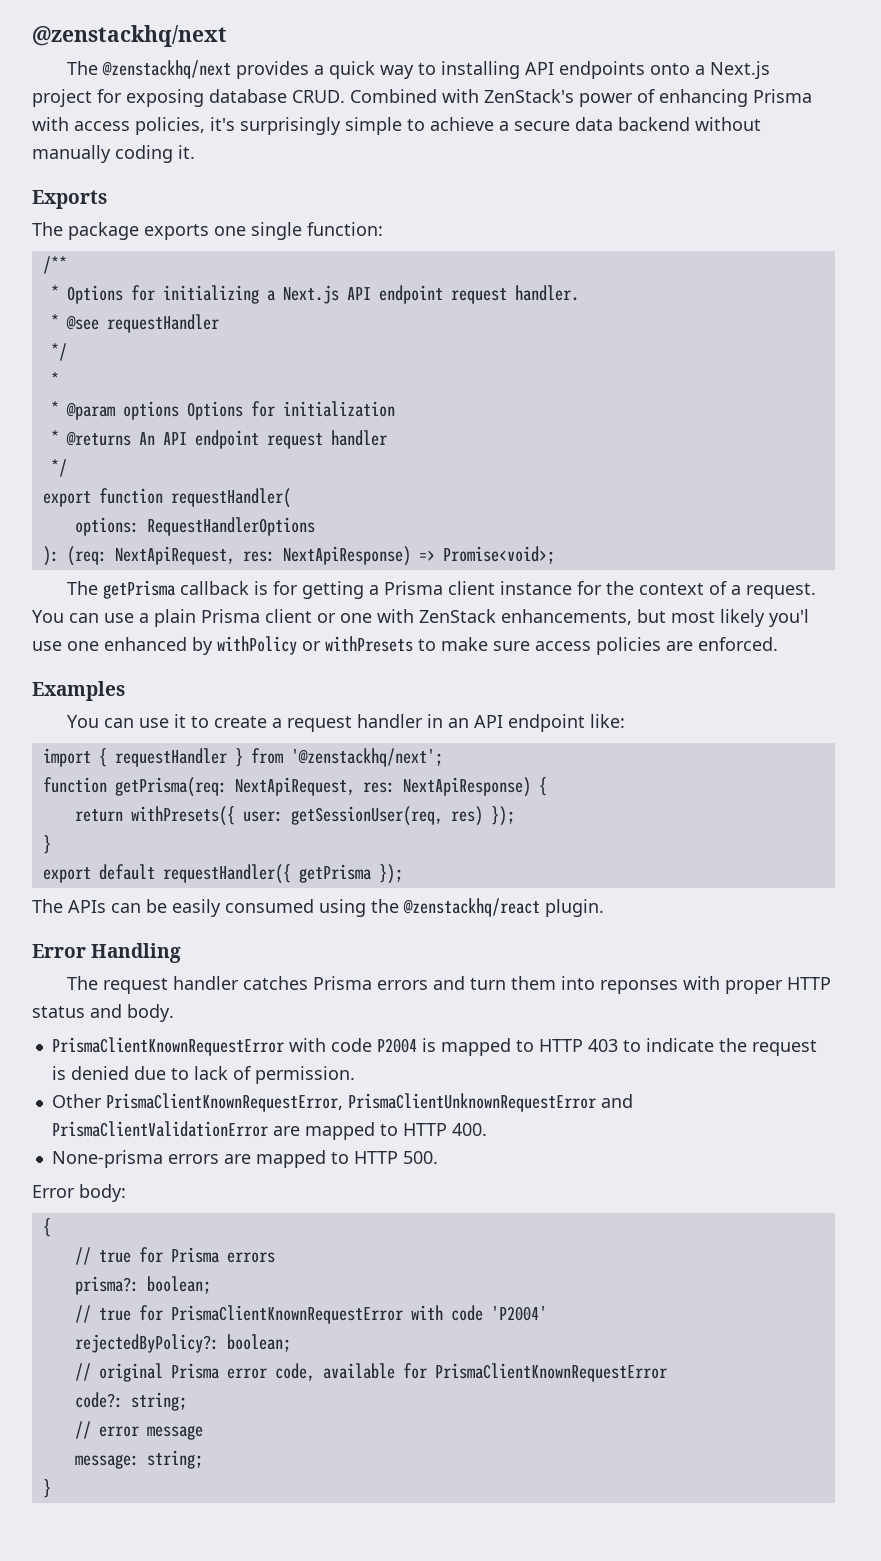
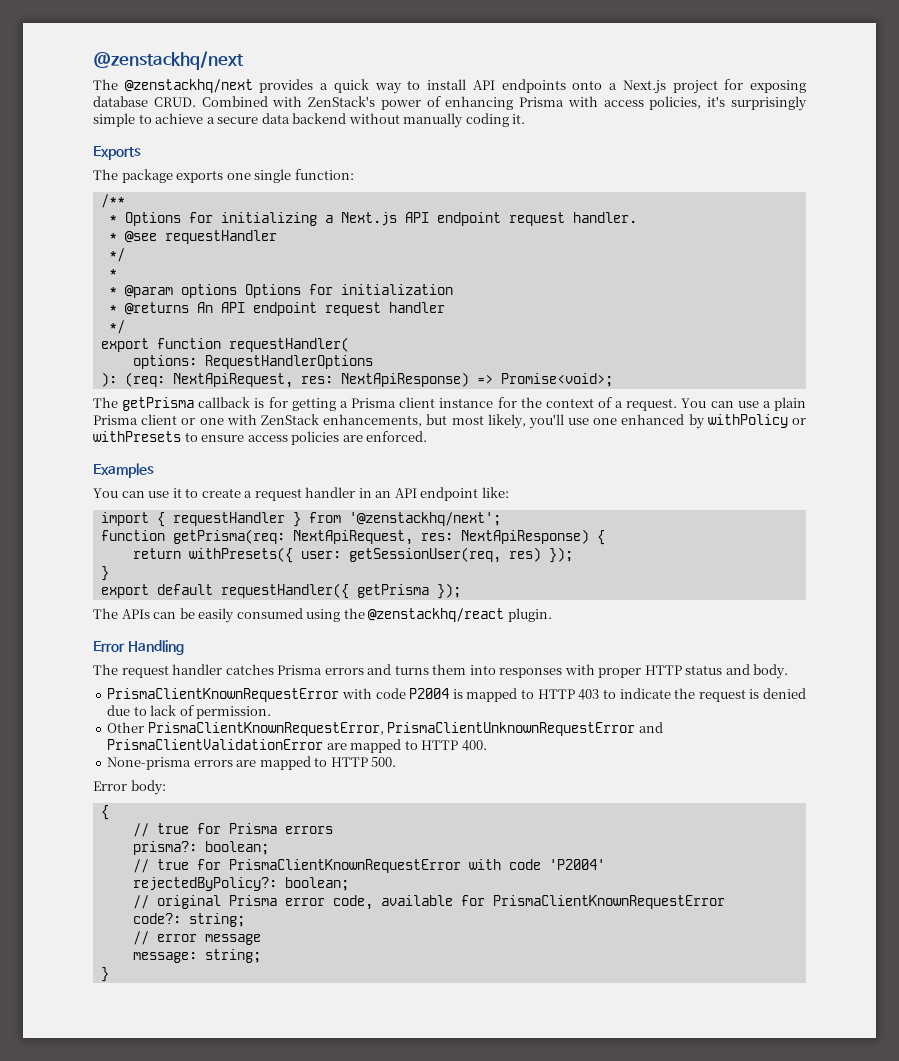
[441,61,521,79] installing -> [427,79,467,90] install
[720,609,809,627] likely you'l -> [487,414,564,429] likely, you'll
[441,637,530,651] make sure -> [201,435,245,442] ensure
[470,978,507,990] turn -> [394,665,429,675] turns
[600,980,679,994] reponses -> [499,668,563,678] responses

